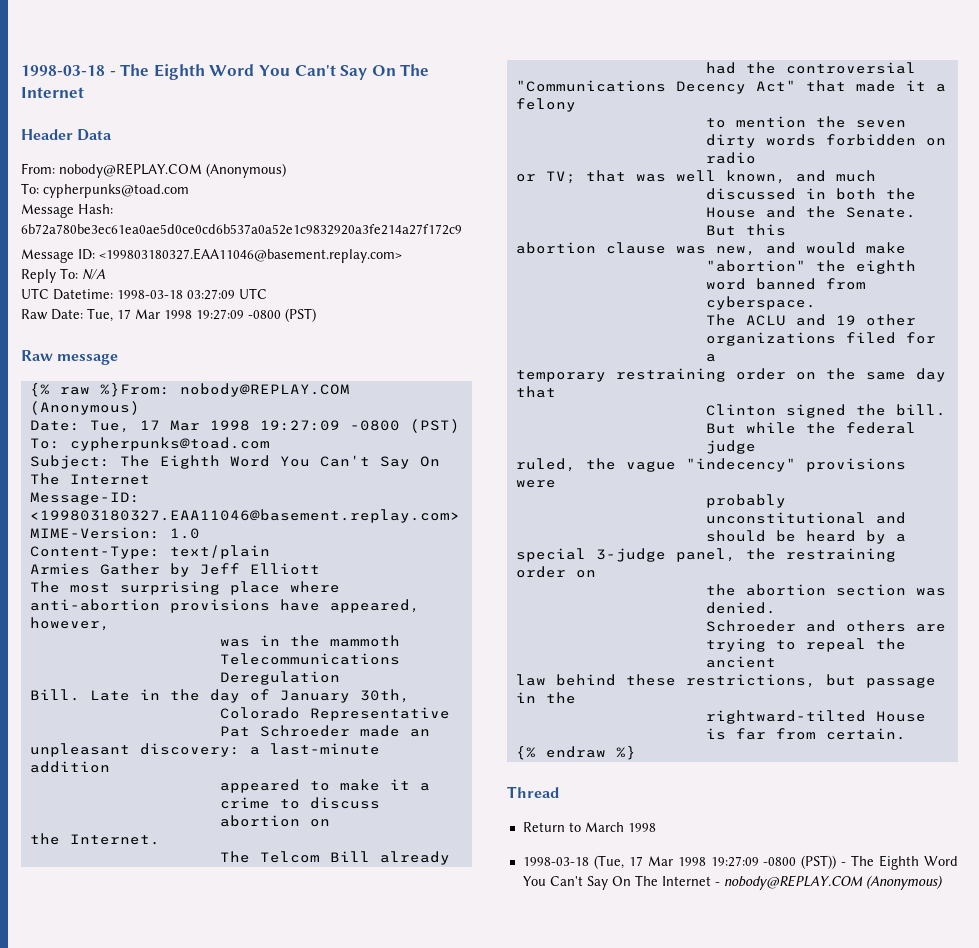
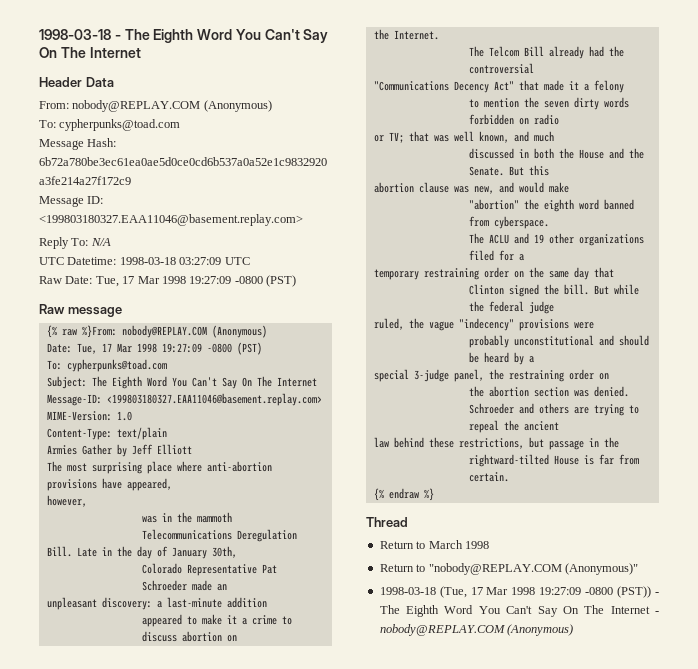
(656, 827) none -> [379,563,638,575] // Return to "nobody@REPLAY.COM (Anonymous)"

